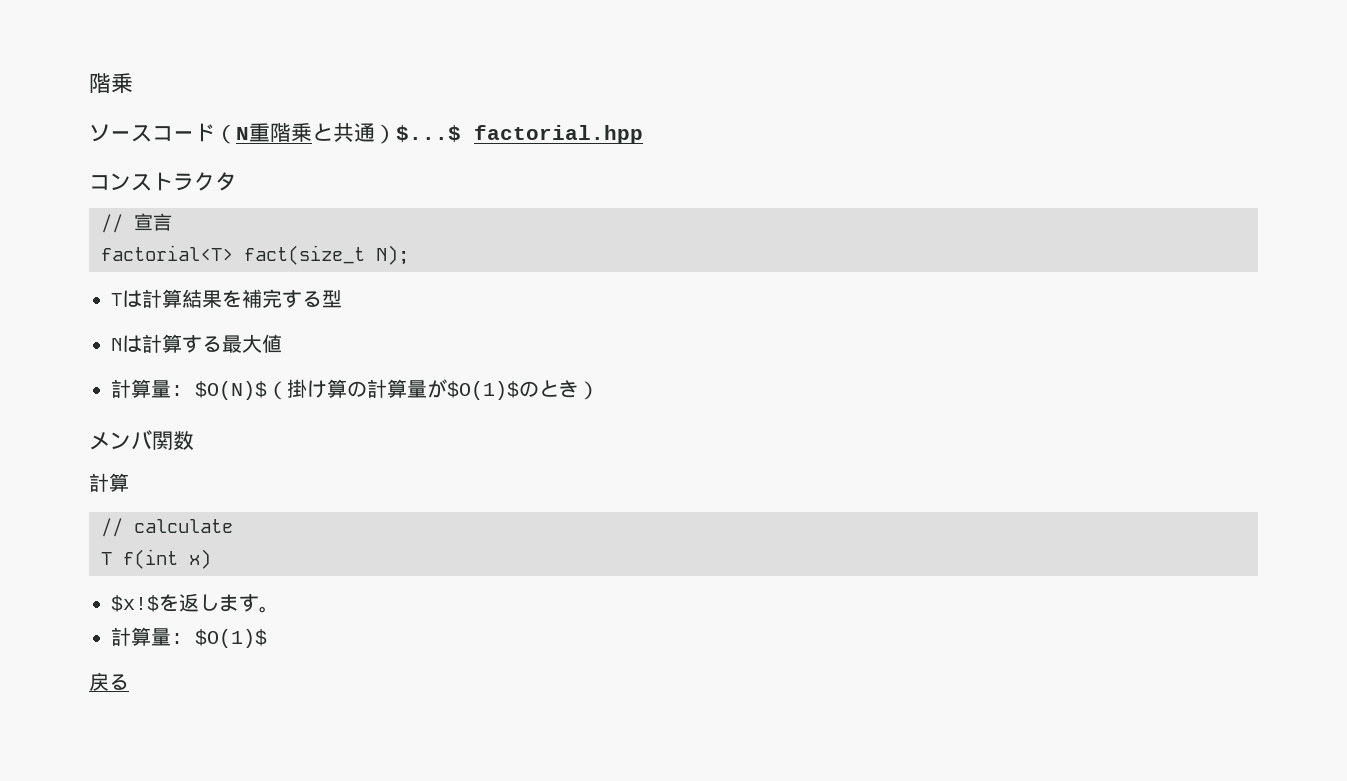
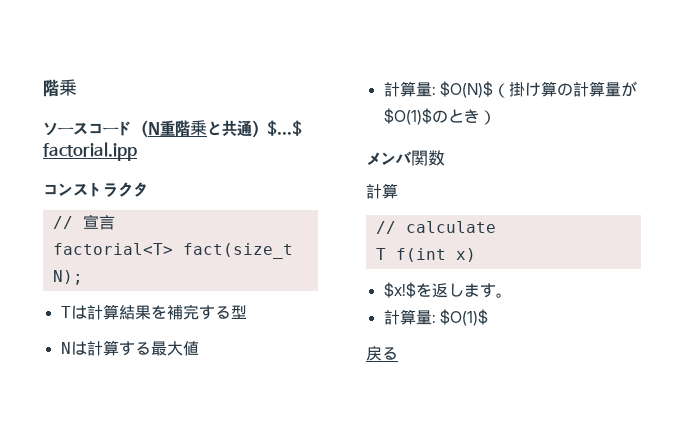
[474,125,643,144] factorial.hpp -> [43,142,137,161] factorial.ipp

